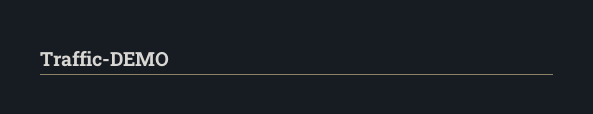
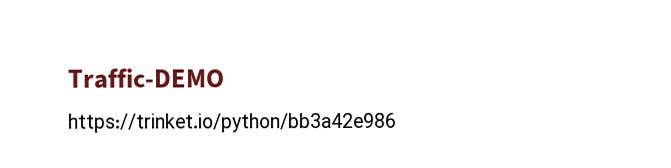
(169, 58) none -> [68,112,397,133] // https://trinket.io/python/bb3a42e986

